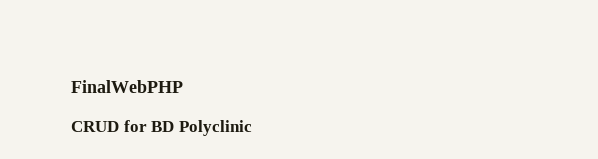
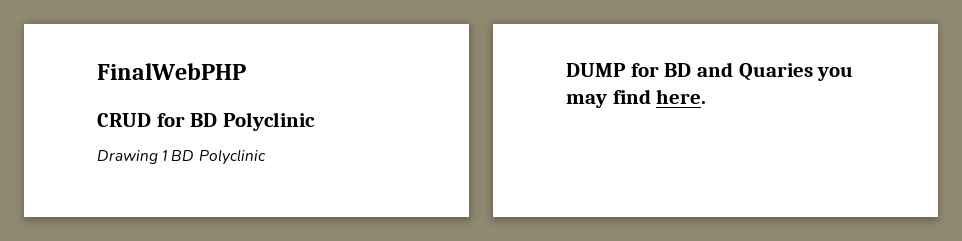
(252, 128) none -> [97,149,266,165] [566,62,854,81] [566,89,707,108] // Drawing 1 BD Polyclinic // DUMP for BD and Quaries you may find here.

